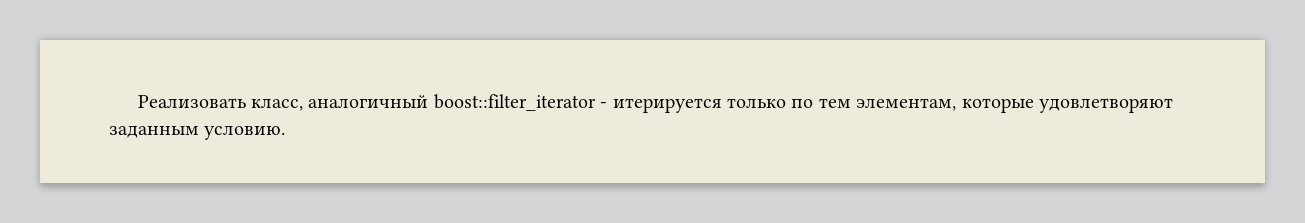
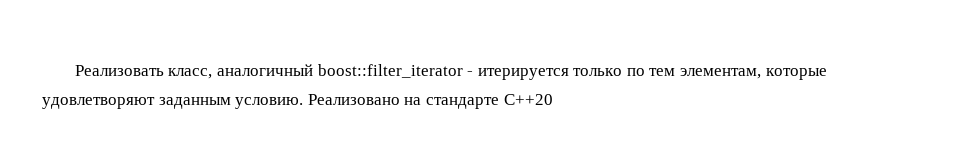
(286, 132) none -> [307,94,553,109] Реализовано на стандарте C++20

